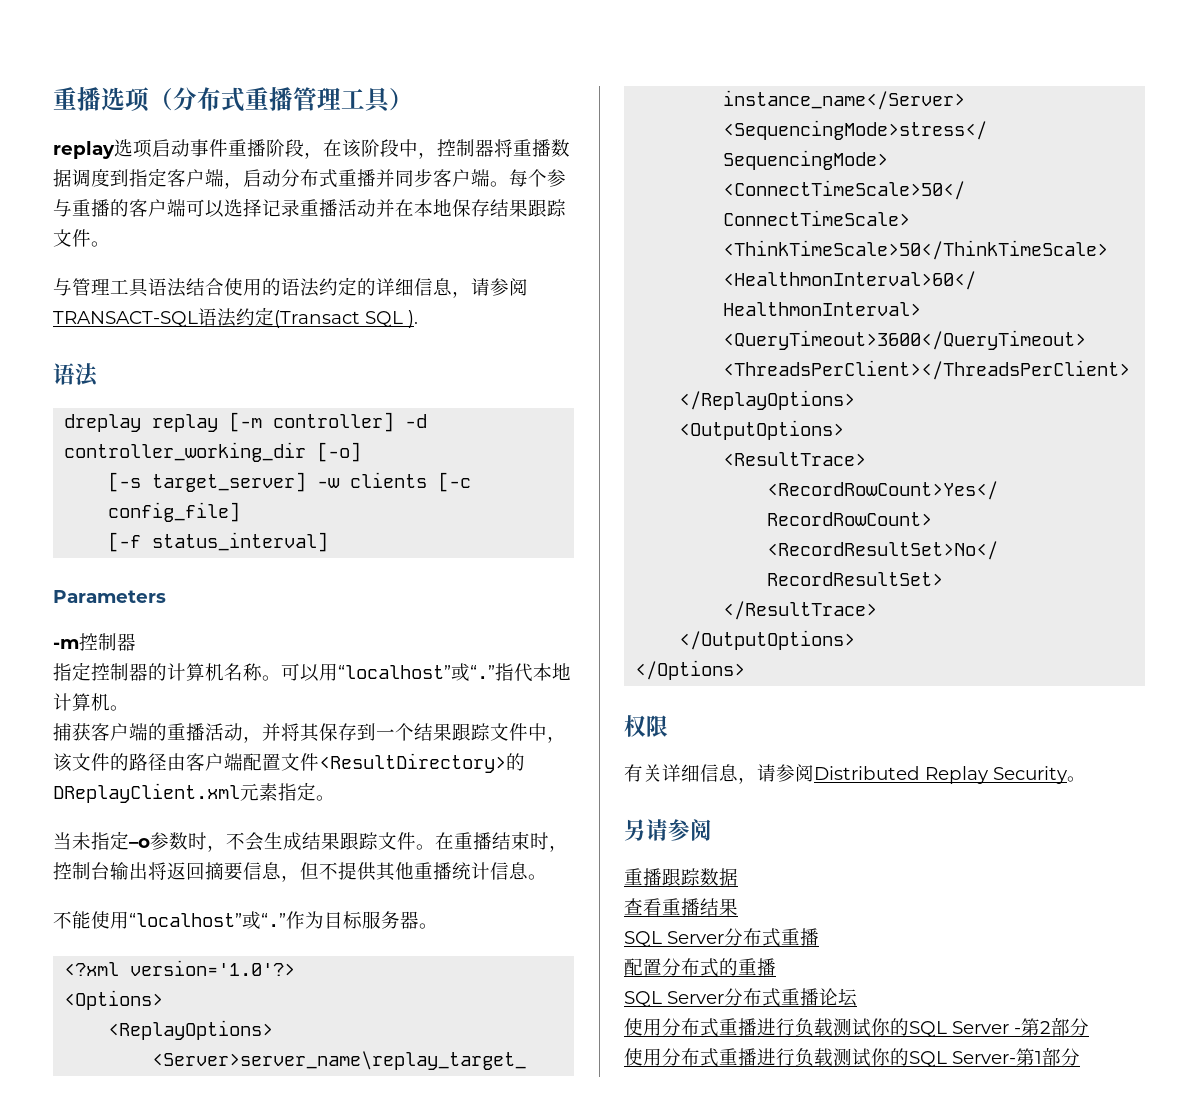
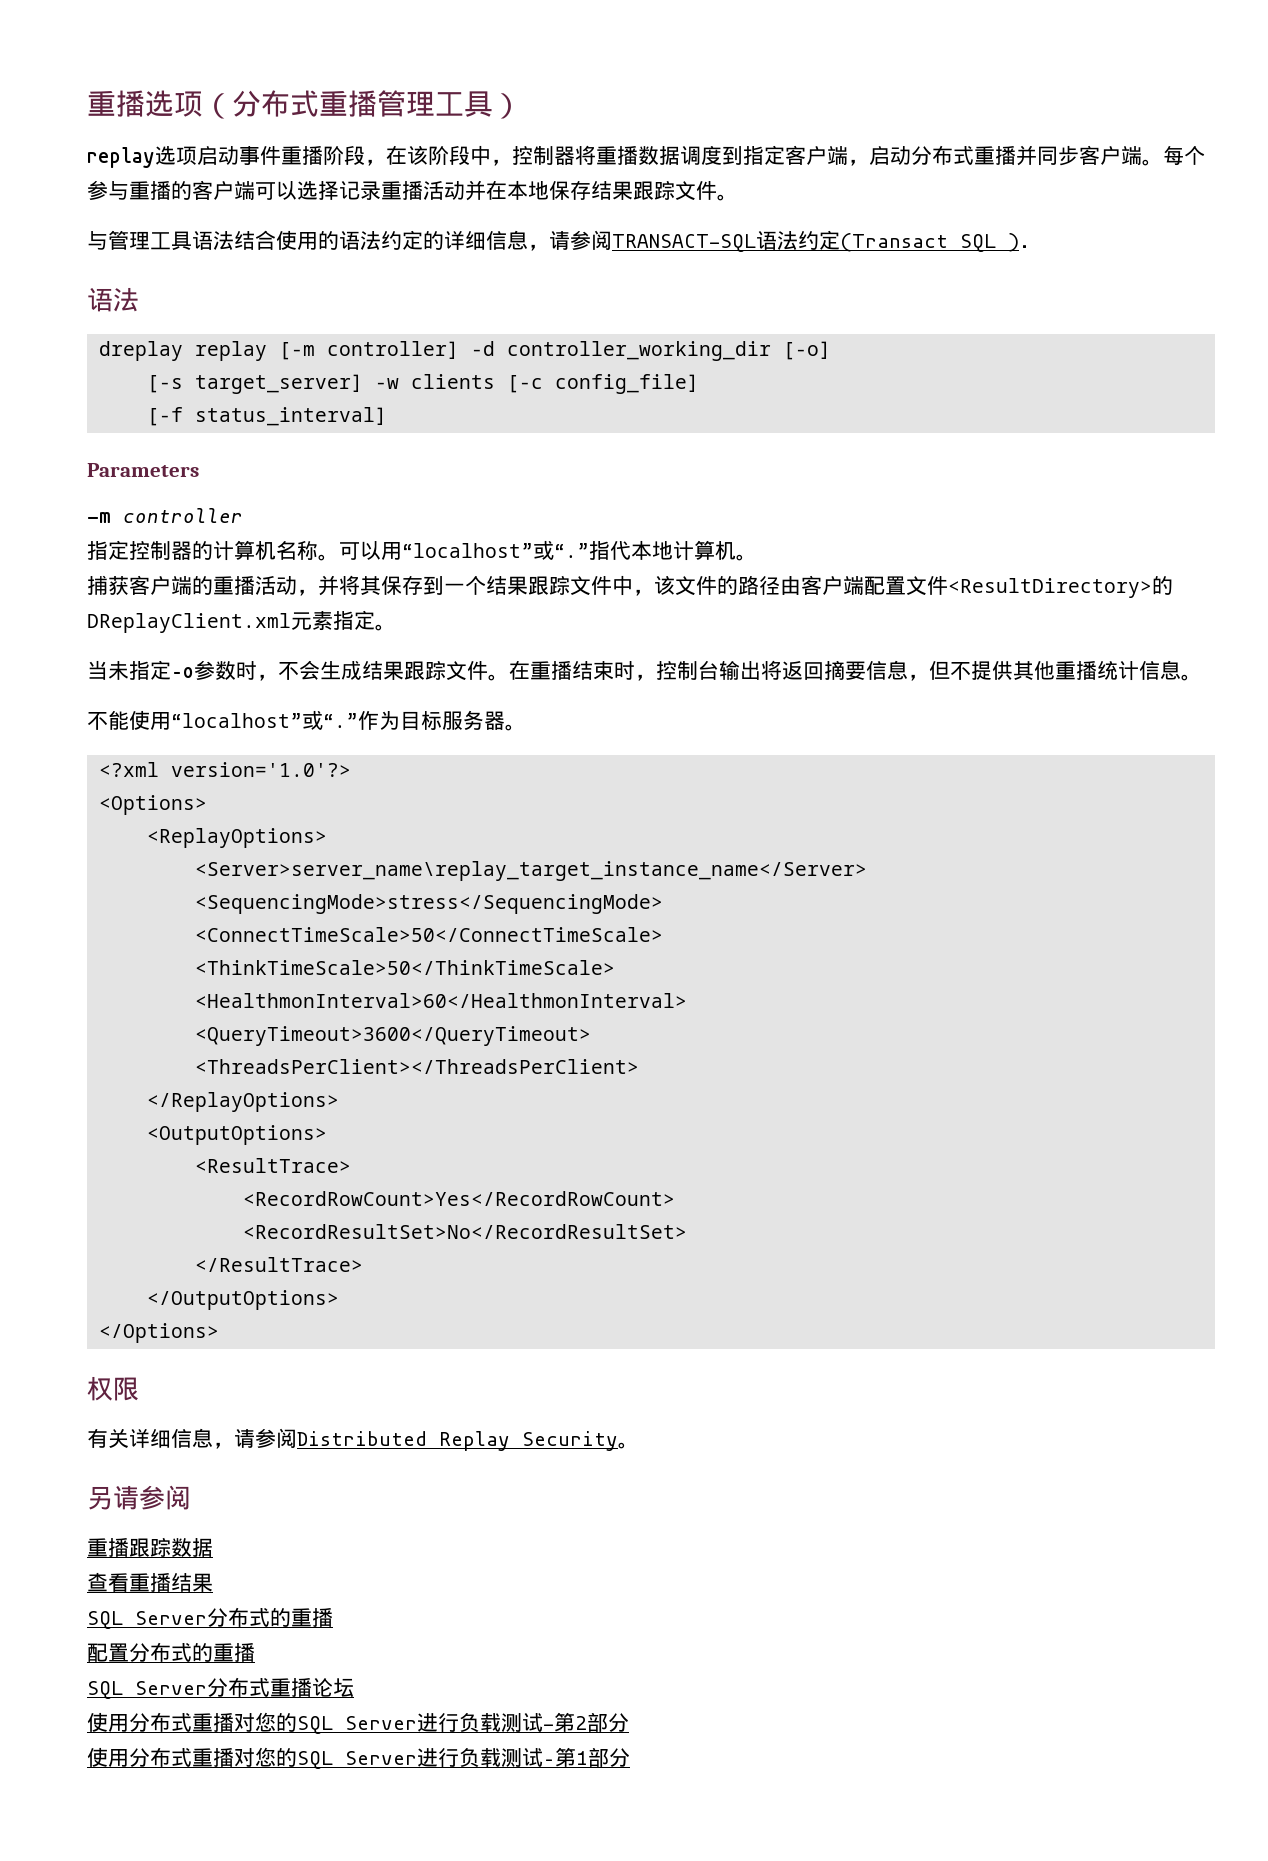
[79,633,136,651] 控制器 -> [123,508,243,523] controller
(781, 937) none -> [270,1608,291,1627] 的
[757,1018,1009,1037] 进行负载测试你的SQL Server -> [234,1712,543,1734] 对您的SQL Server进行负载测试
[757,1048,1016,1067] 进行负载测试你的SQL Server- -> [234,1747,555,1769] 对您的SQL Server进行负载测试–

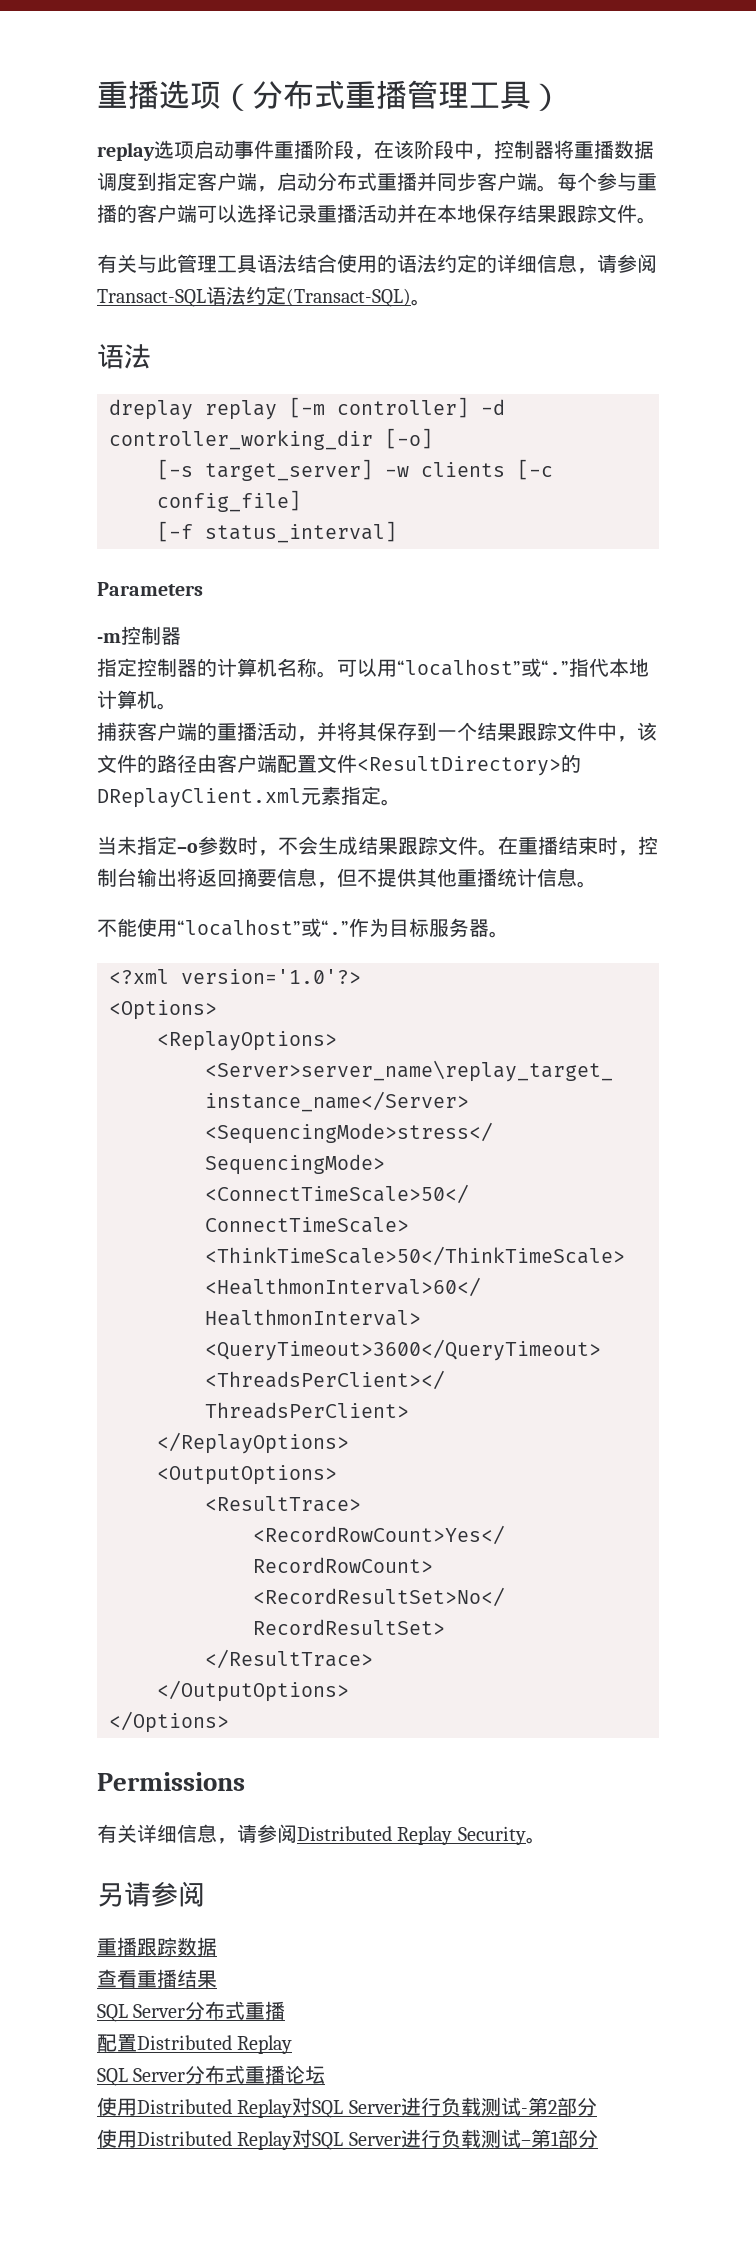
[87,231,108,250] 与 -> [97,254,177,273] 有关与此
[612,230,1030,252] TRANSACT-SQL语法约定(Transact SQL ). -> [97,286,431,307] Transact-SQL语法约定(Transact-SQL)。
[123,508,243,523] controller -> [121,626,181,645] 控制器
[87,1376,139,1401] 权限 -> [97,1772,245,1791] Permissions
[270,1608,291,1627] 的 -> (246, 2010) none
[129,1642,255,1662] 分布式的重播 -> [137,2035,293,2054] Distributed Replay
[129,1712,297,1732] 分布式重播对您的 -> [137,2097,313,2118] Distributed Replay对
[129,1747,297,1767] 分布式重播对您的 -> [137,2129,313,2150] Distributed Replay对

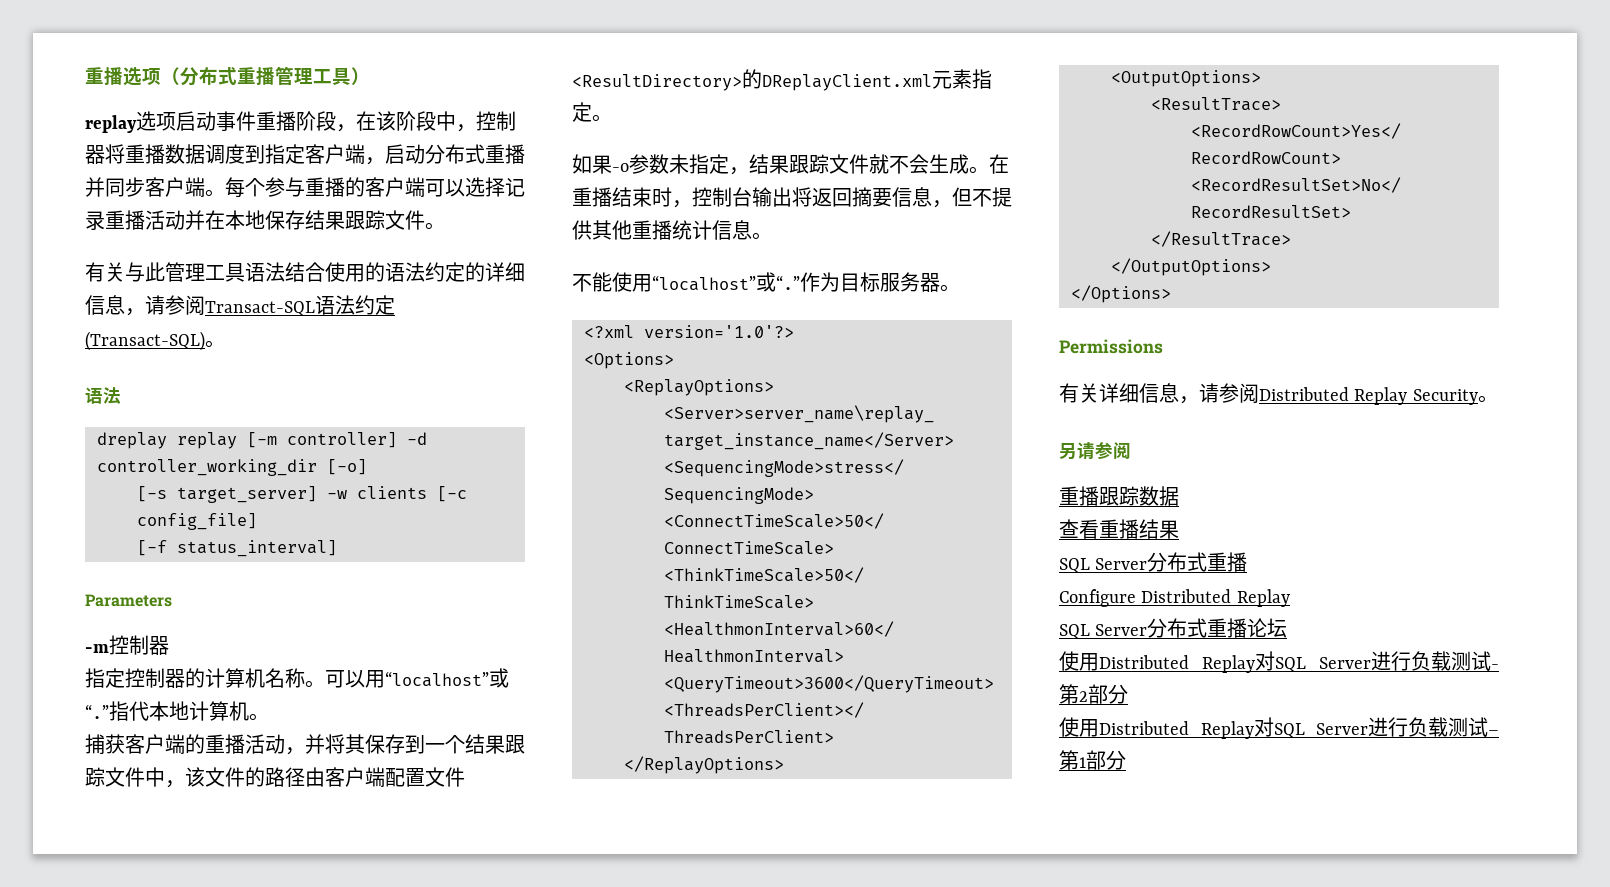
[97,836,478,856] 当未指定–o参数时，不会生成结果跟踪文件 -> [572,154,969,175] 如果-o参数未指定，结果跟踪文件就不会生成
[97,2034,137,2052] 配置 -> [1059,589,1136,607] Configure

